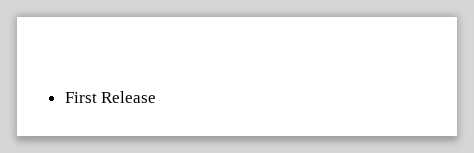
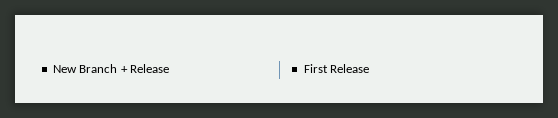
(64, 97) none -> [52,64,169,73] New Branch + Release //

